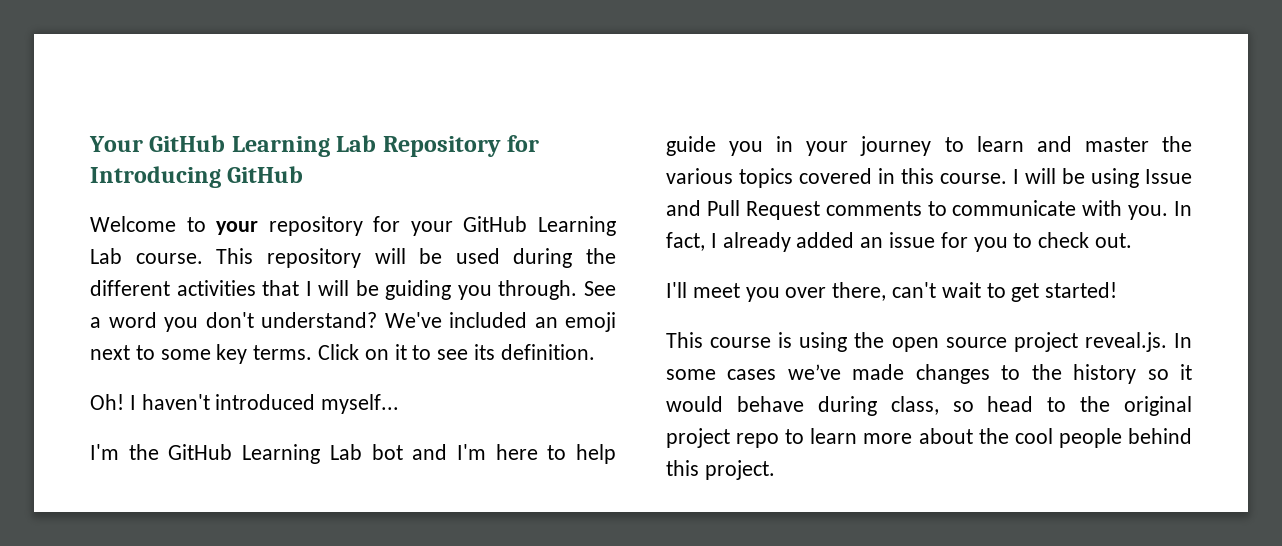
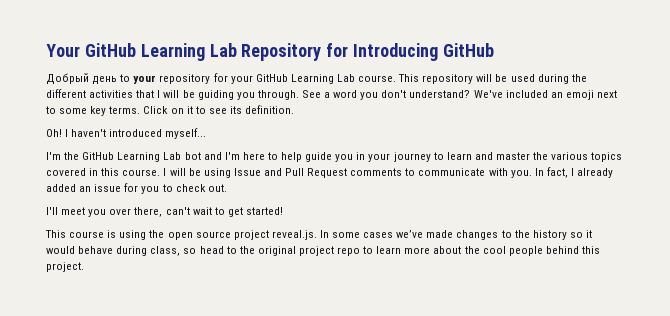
[90,216,176,232] Welcome -> [46,73,118,85] Добрый день

